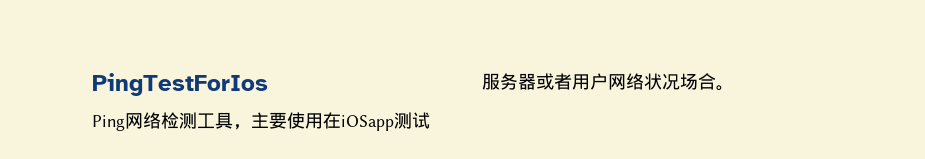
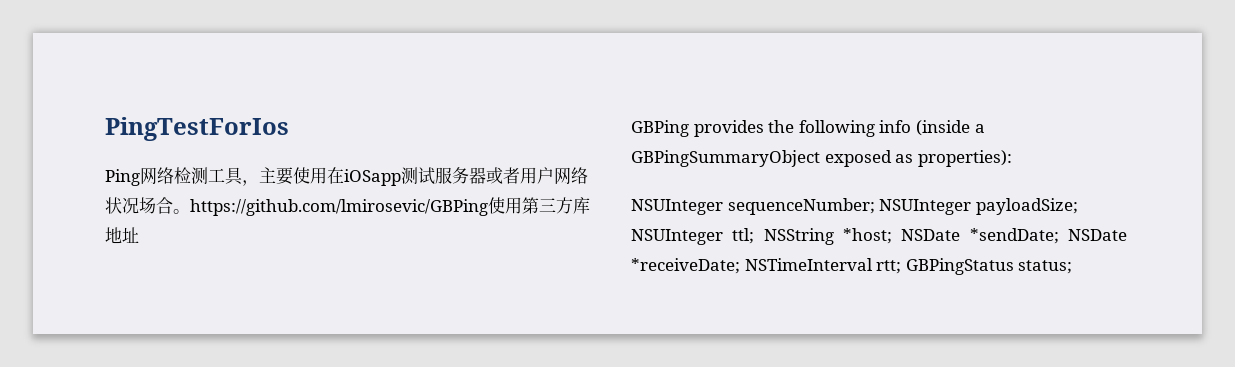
(734, 88) none -> [190,197,590,216] [105,227,139,244] [631,120,985,137] [631,150,1012,167] [631,198,1078,215] [631,228,1127,245] [631,258,1073,275] https://github.com/lmirosevic/GBPing使用第三方库地址 // GBPing provides the following info (inside a GBPingSummaryObject exposed as properties): // NSUInteger sequenceNumber; NSUInteger payloadSize; NSUInteger ttl; NSString *host; NSDate *sendDate; NSDate *receiveDate; NSTimeInterval rtt; GBPingStatus status;

